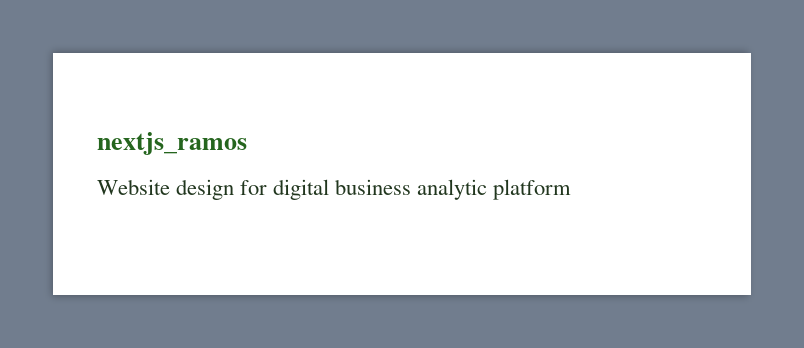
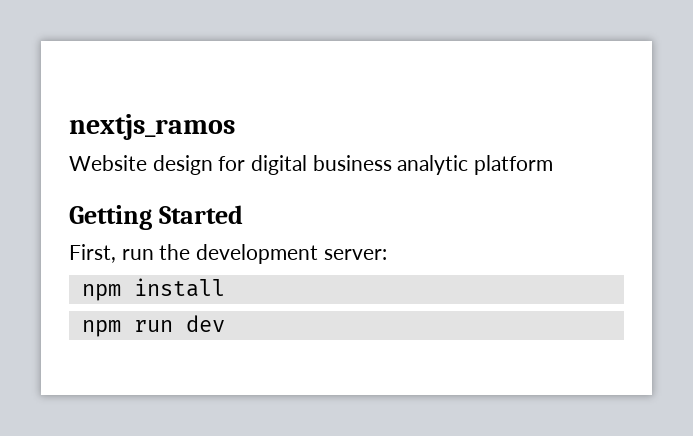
(572, 189) none -> [69,205,244,230] [69,244,387,264] [81,278,225,301] [81,315,225,337] // Getting Started // First, run the development server: // npm install // npm run dev

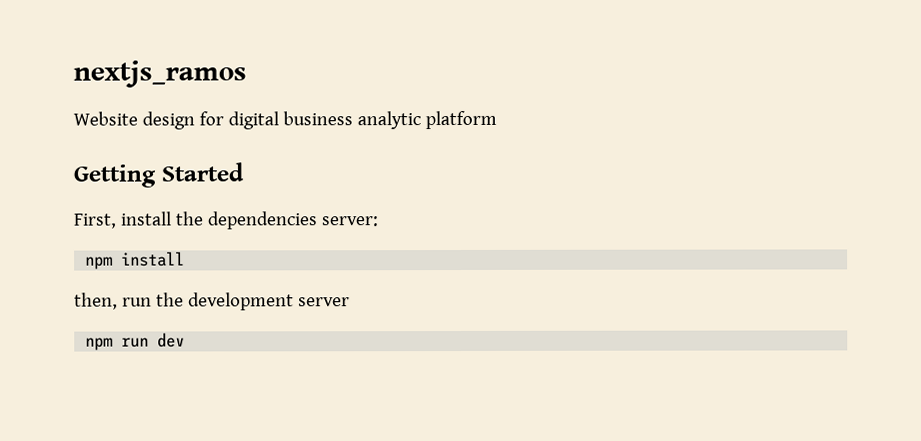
[121,244,319,264] run the development -> [119,211,318,230] install the dependencies
(225, 287) none -> [74,292,350,311] // then, run the development server

